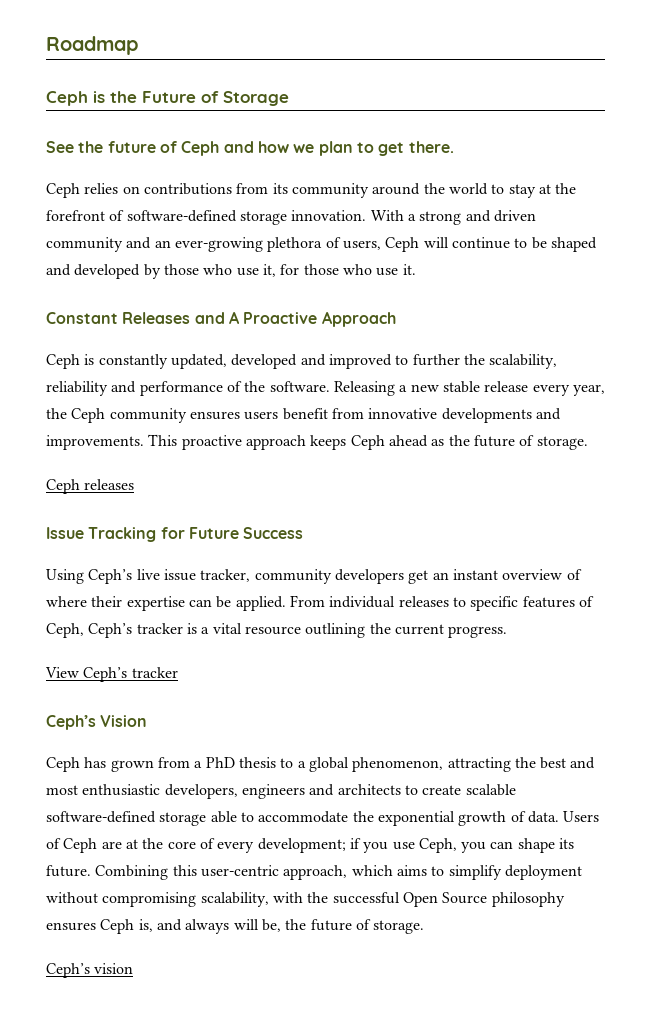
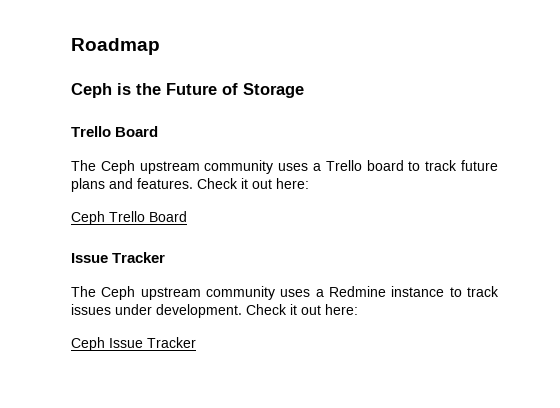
[46,141,454,156] [46,183,577,198] [46,210,536,225] [46,237,597,252] [46,264,416,279] [46,311,396,327] [46,354,558,369] [46,381,605,396] [46,408,561,423] [46,434,588,450] [46,479,135,494] [46,527,304,542] [46,569,582,584] [46,595,594,611] [46,623,508,638] [45,667,178,682] [46,715,148,730] [46,757,596,772] [46,784,516,799] [46,811,600,826] [46,838,575,853] [46,865,582,880] [46,892,565,907] [46,919,425,934] [46,963,134,978] See the future of Ceph and how we plan to get there. // Ceph relies on contributions from its community around the world to stay at the forefront of software-defined storage innovation. With a strong and driven community and an ever-growing plethora of users, Ceph will continue to be shaped and developed by those who use it, for those who use it. // Constant Releases and A Proactive Approach // Ceph is constantly updated, developed and improved to further the scalability, reliability and performance of the software. Releasing a new stable release every year, the Ceph community ensures users benefit from innovative developments and improvements. This proactive approach keeps Ceph ahead as the future of storage. // Ceph releases // Issue Tracking for Future Success // Using Ceph’s live issue tracker, community developers get an instant overview of where their expertise can be applied. From individual releases to specific features of Ceph, Ceph’s tracker is a vital resource outlining the current progress. // View Ceph’s tracker // Ceph’s Vision // Ceph has grown from a PhD thesis to a global phenomenon, attracting the best and most enthusiastic developers, engineers and architects to create scalable software-defined storage able to accommodate the exponential growth of data. Users of Ceph are at the core of every development; if you use Ceph, you can shape its future. Combining this user-centric approach, which aims to simplify deployment without compromising scalability, with the successful Open Source philosophy ensures Ceph is, and always will be, the future of storage. // Ceph’s vision -> [71,126,159,137] [71,160,499,174] [71,178,309,192] [71,211,187,225] [71,252,166,263] [71,286,499,300] [71,304,358,318] [71,337,196,351] Trello Board // The Ceph upstream community uses a Trello board to track future plans and features. Check it out here: // Ceph Trello Board // Issue Tracker // The Ceph upstream community uses a Redmine instance to track issues under development. Check it out here: // Ceph Issue Tracker

